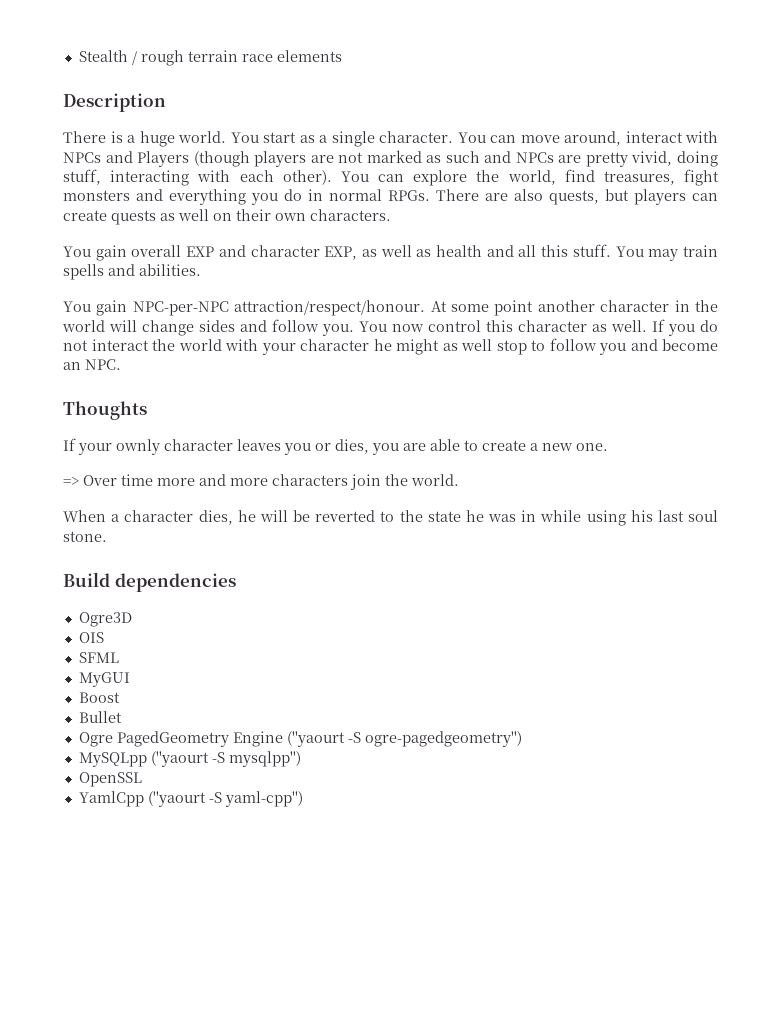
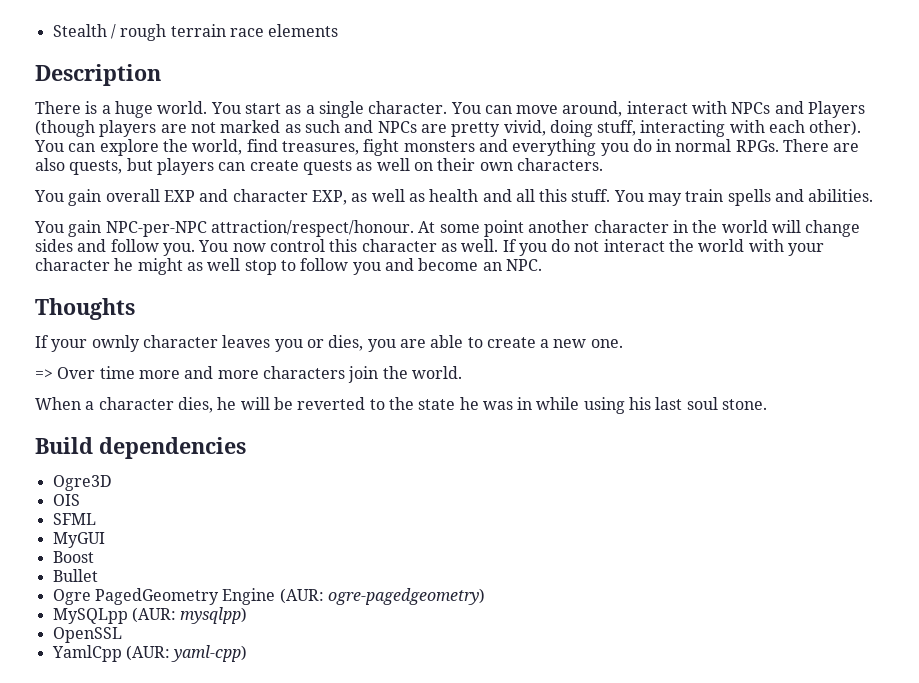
[286,731,522,747] [78,751,301,767] (''yaourt -S ogre-pagedgeometry'') // MySQLpp (''yaourt -S mysqlpp'') -> [279,588,485,605] [52,607,248,624] (AUR: ogre-pagedgeometry) // MySQLpp (AUR: mysqlpp)
[147,791,303,807] (''yaourt -S yaml-cpp'') -> [125,645,248,662] (AUR: yaml-cpp)

